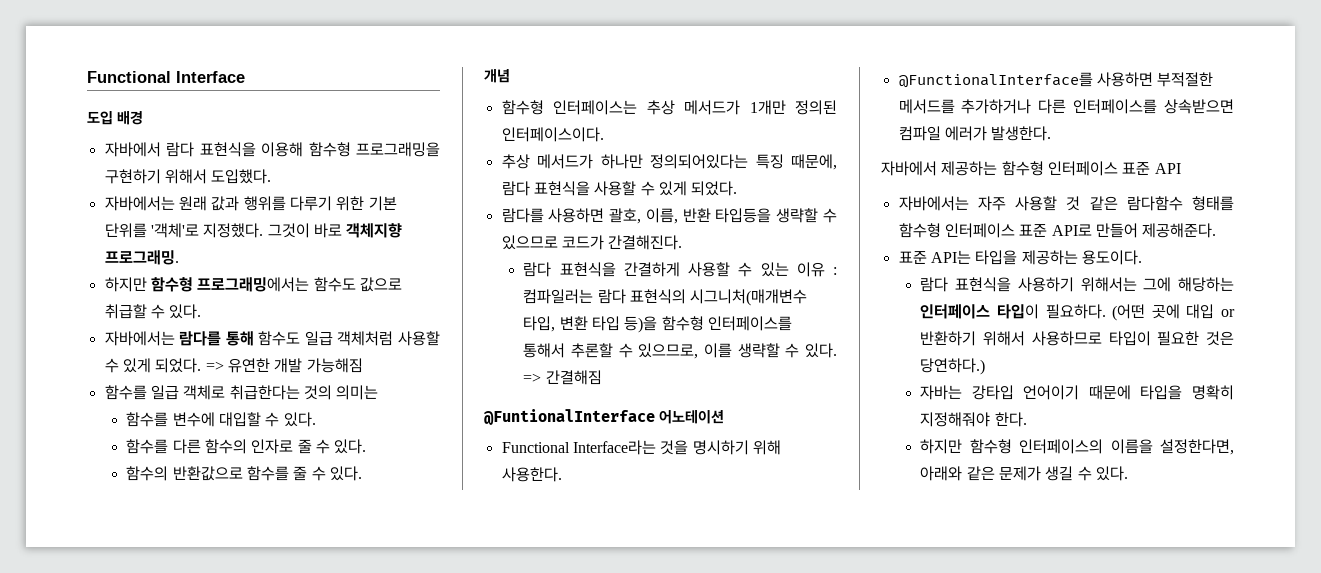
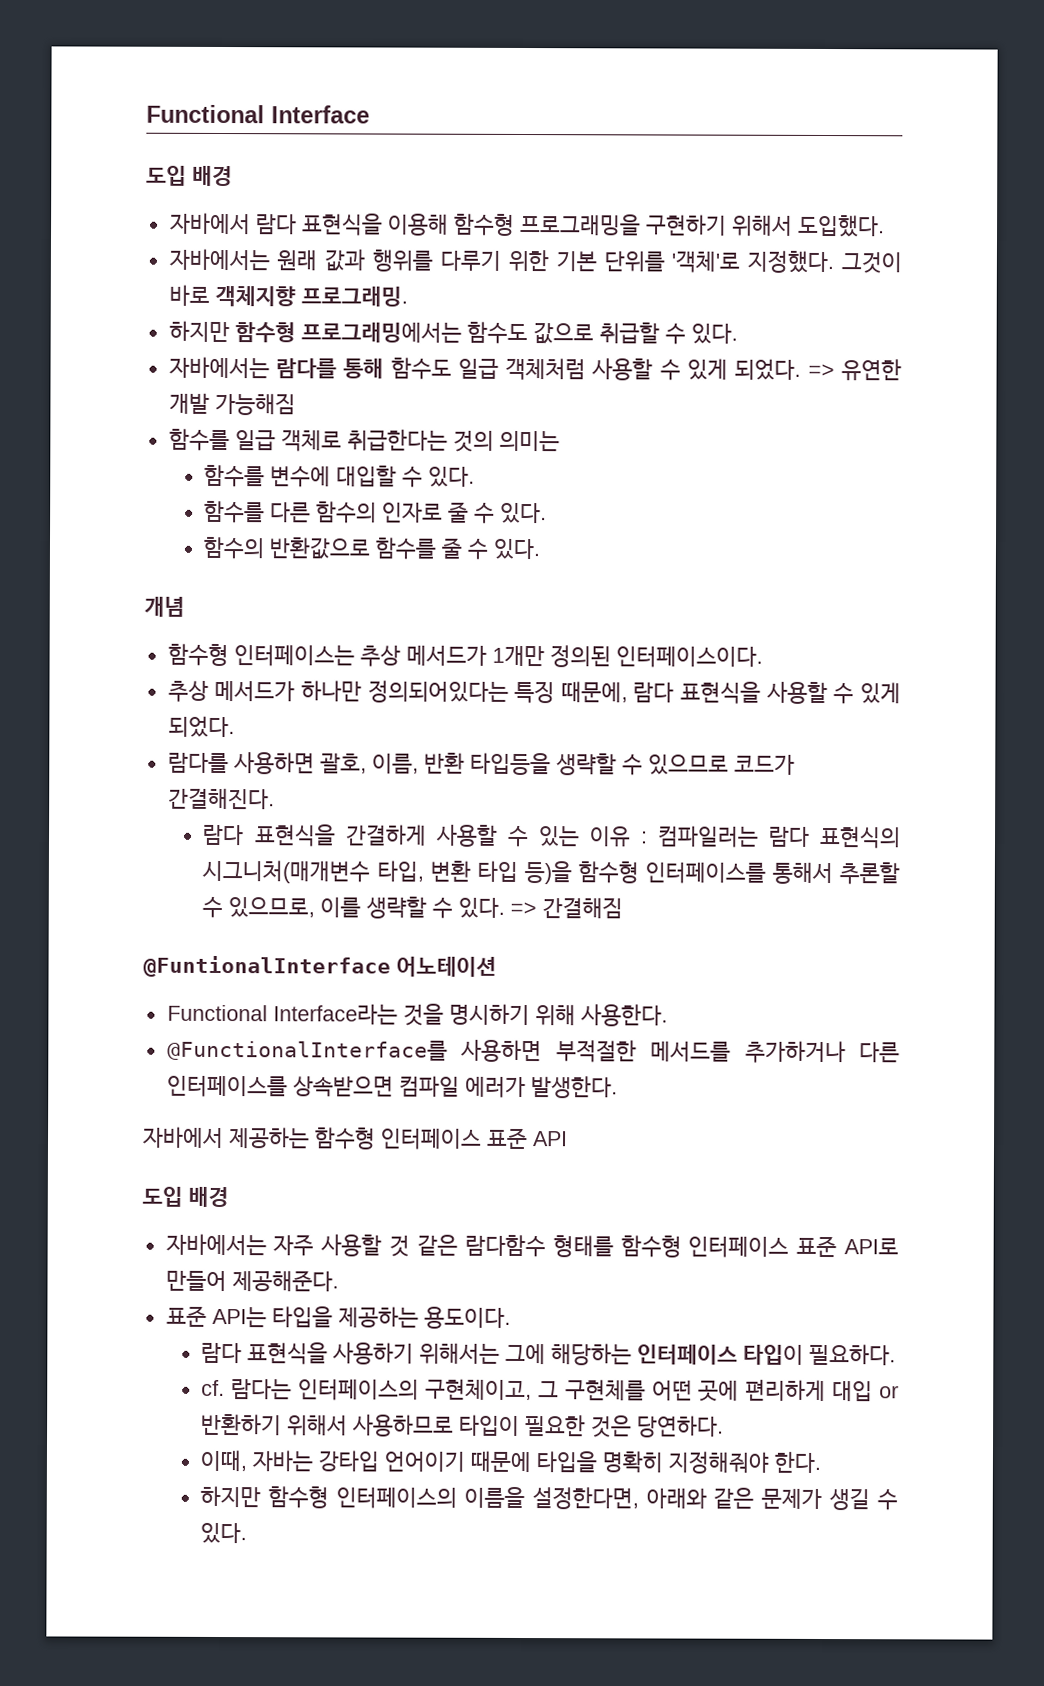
(1181, 168) none -> [142,1186,229,1208] // 도입 배경
[1112,304,1180,321] (어떤 곳에 -> [201,1378,827,1402] // cf. 람다는 인터페이스의 구현체이고, 그 구현체를 어떤 곳에 편리하게
[920,358,986,375] 당연하다.) // -> [637,1415,725,1438] [200,1449,248,1472] 당연하다. // 이때,

